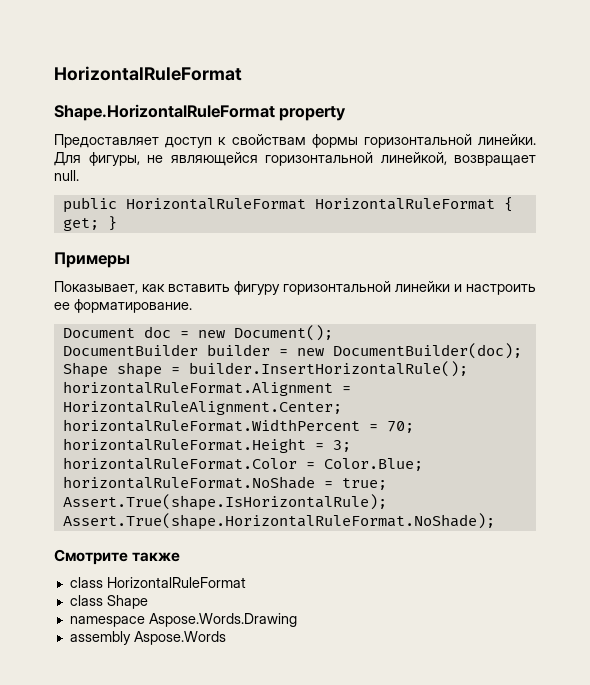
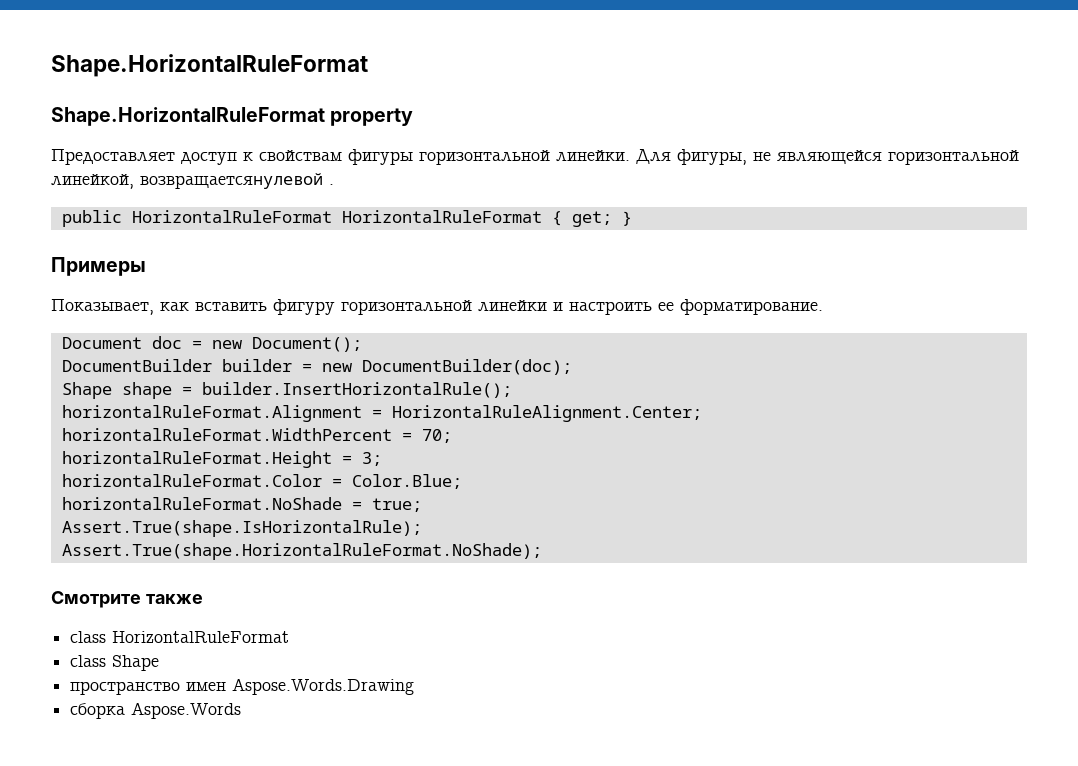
[54,66,242,81] HorizontalRuleFormat -> [51,54,368,77] Shape.HorizontalRuleFormat
[311,134,358,148] формы -> [348,149,413,165] фигуры
[454,155,536,166] [54,170,79,181] возвращает null. -> [140,173,334,189] возвращаетсянулевой .
[69,616,145,627] namespace -> [70,681,227,695] пространство имен
[69,631,131,645] assembly -> [70,703,126,719] сборка

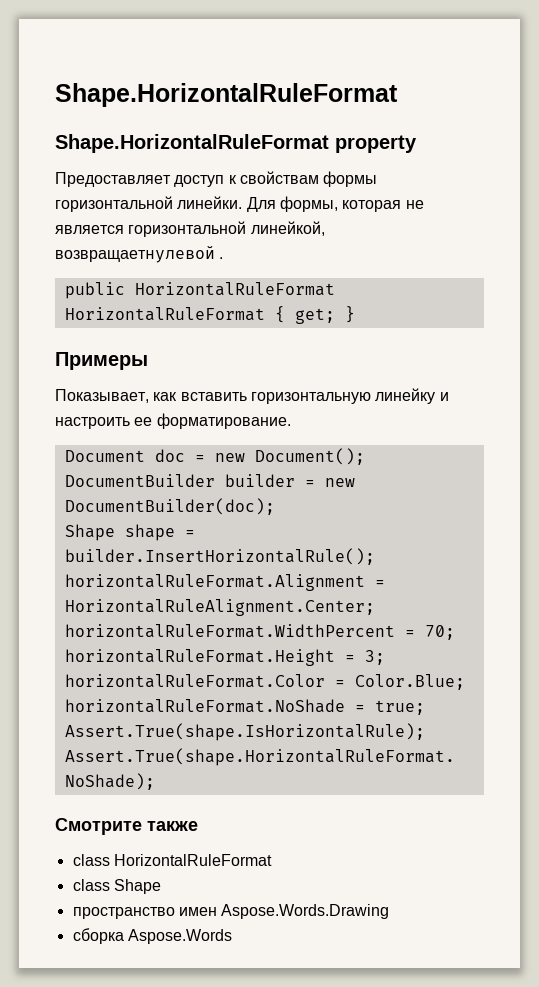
[348,149,413,165] фигуры -> [323,171,378,187] формы
[677,149,882,165] фигуры, не являющейся -> [279,196,424,212] [55,225,124,234] формы, которая не является
[140,173,323,189] возвращаетсянулевой -> [55,246,215,263] возвращаетнулевой
[273,299,547,315] фигуру горизонтальной линейки -> [250,388,436,404] горизонтальную линейку

